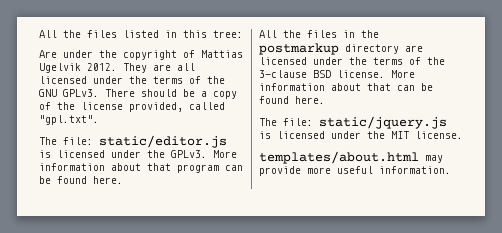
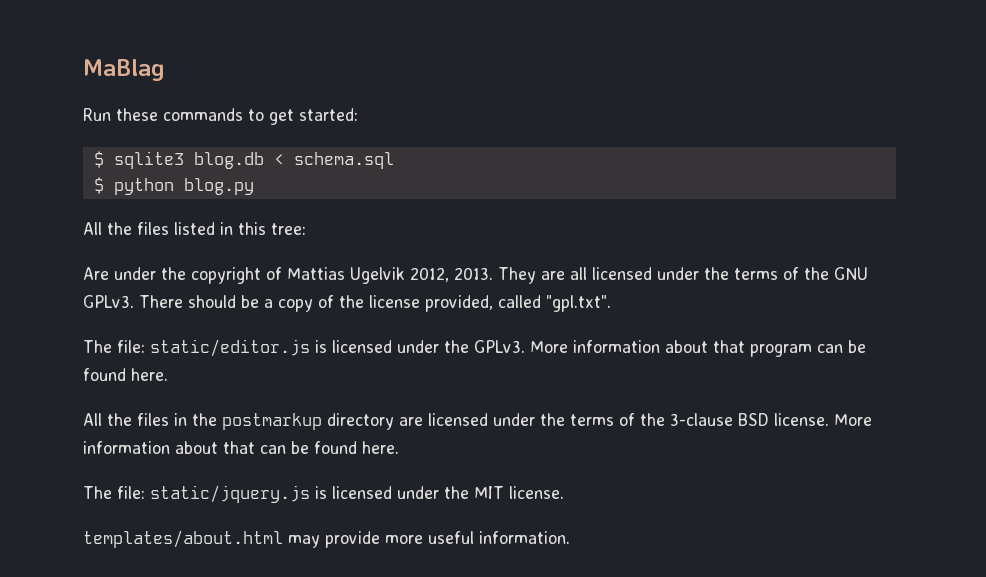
(39, 34) none -> [83,59,165,81] [83,108,358,125] [93,151,394,169] [93,177,254,195] MaBlag // Run these commands to get started: // $ sqlite3 blog.db < schema.sql // $ python blog.py //
[87,63,117,71] 2012. -> [410,267,493,282] 2012, 2013.

